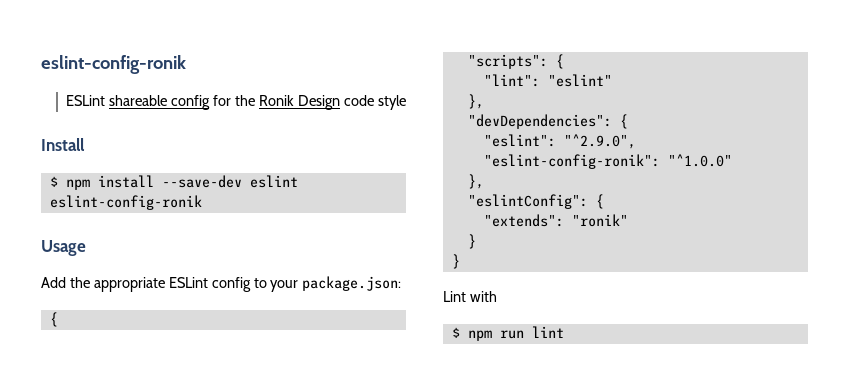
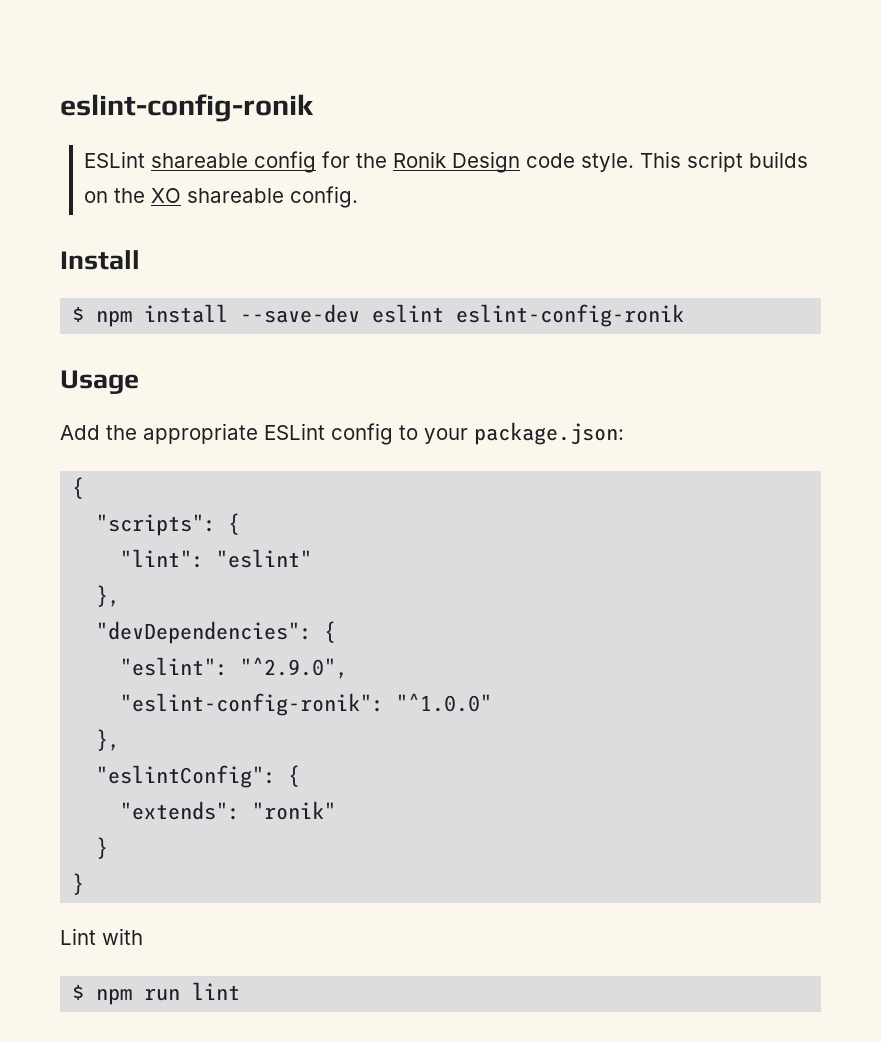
[377,95,406,110] style -> [580,151,808,172] [83,186,358,208] style. This script builds on the XO shareable config.

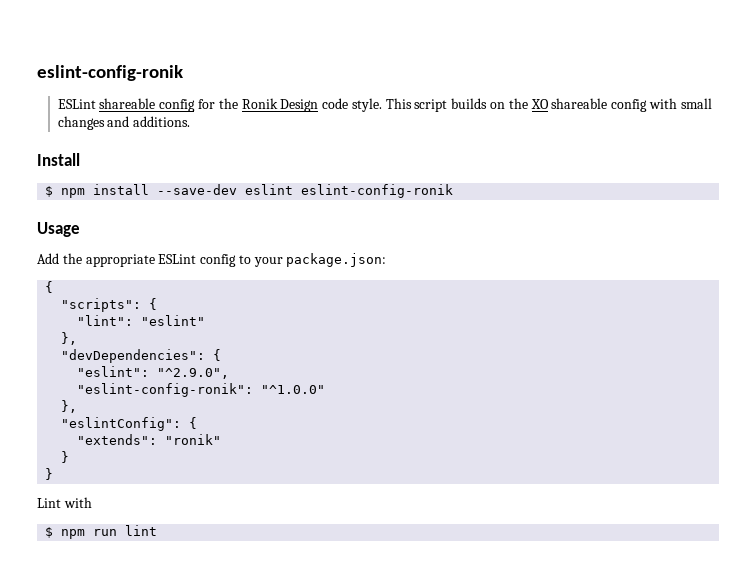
[289,186,358,208] config. -> [611,98,712,112] [57,116,191,130] config with small changes and additions.

